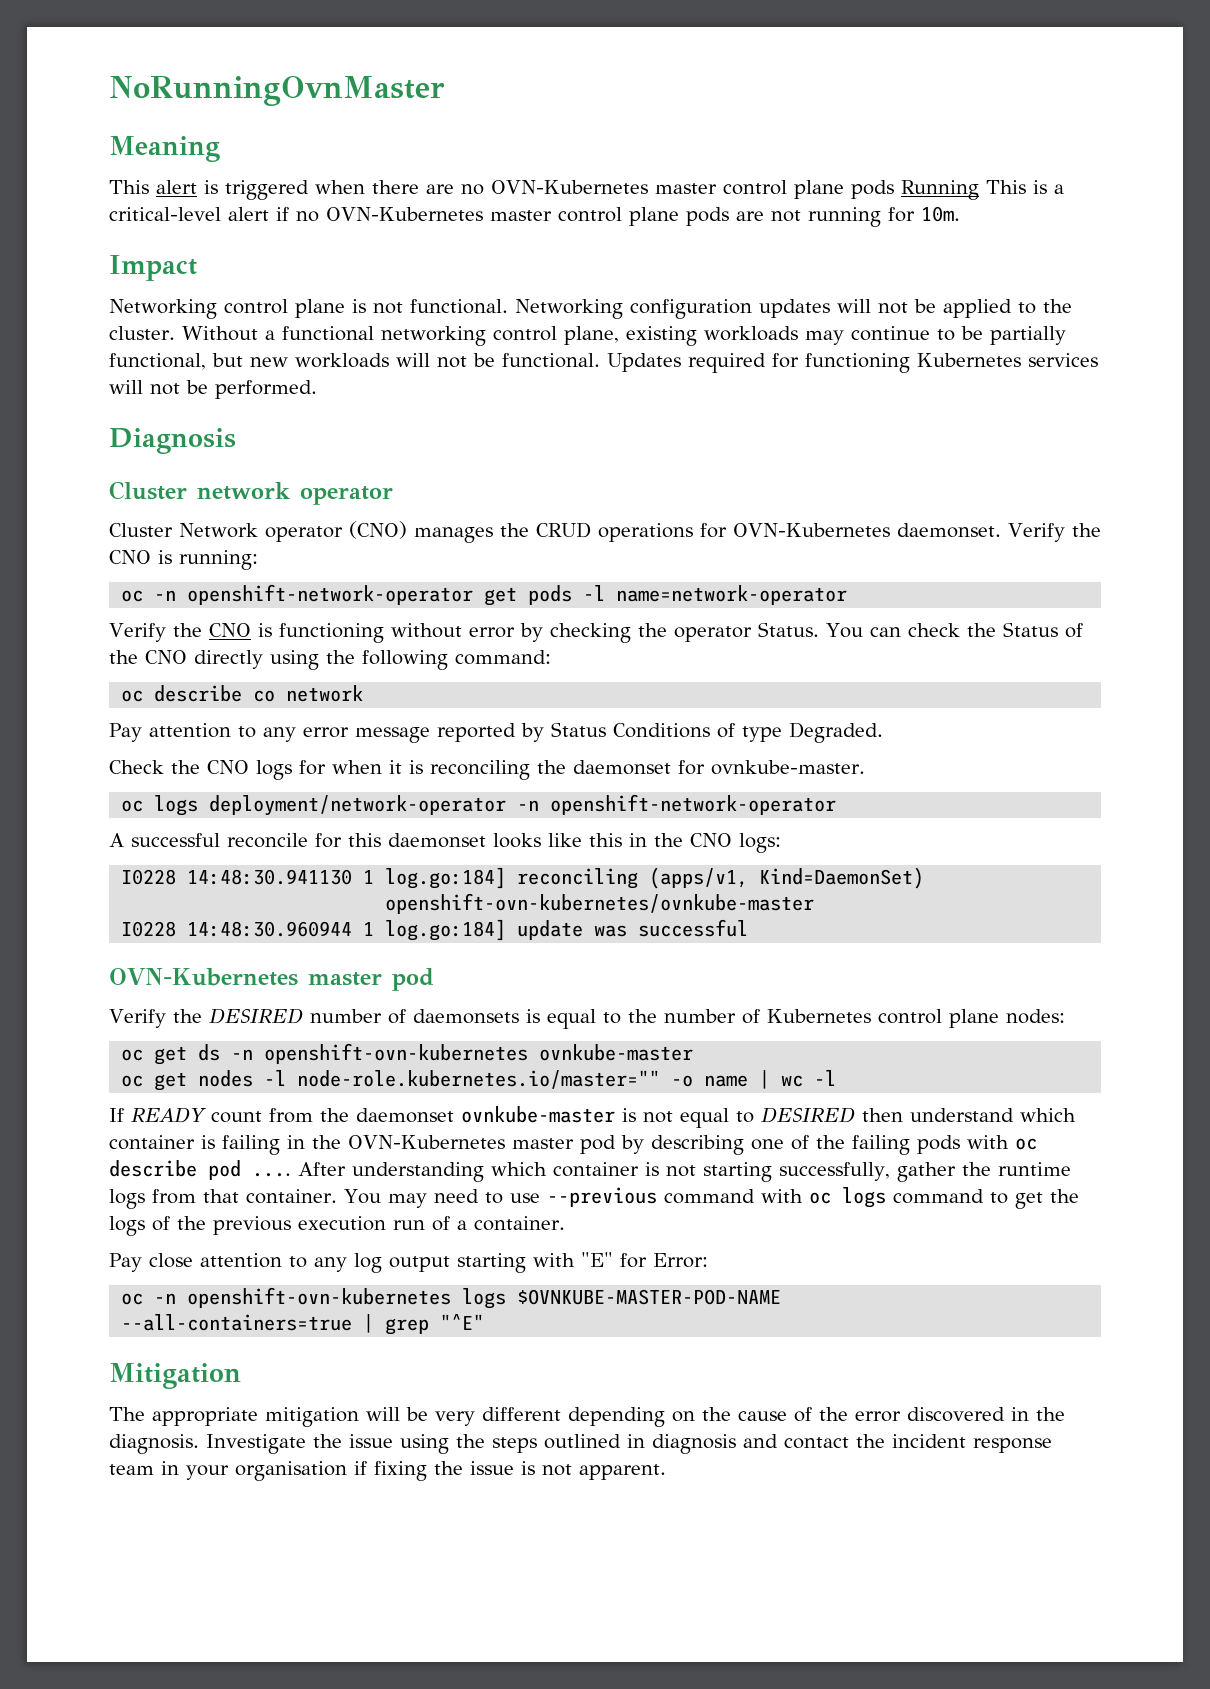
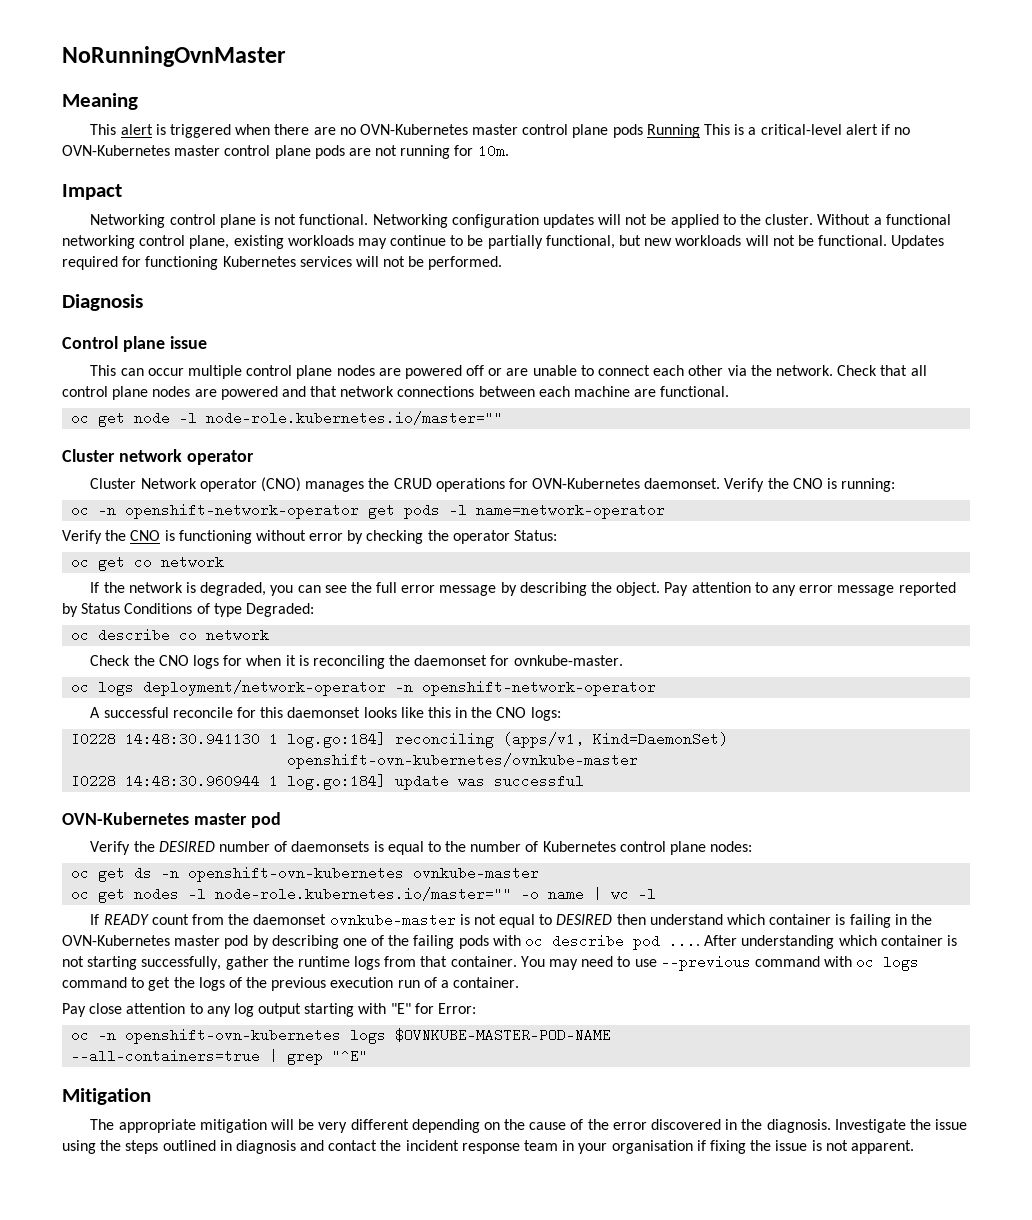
(236, 441) none -> [62,336,207,352] [90,365,927,379] [62,386,730,400] [71,411,504,427] // Control plane issue // This can occur multiple control plane nodes are powered off or are unable to connect each other via the network. Check that all control plane nodes are powered and that network connections between each machine are functional. // oc get node -l node-role.kubernetes.io/master=""
[757,622,1083,638] [109,650,551,670] [121,685,364,702] Status. You can check the Status of the CNO directly using the following command: // oc describe co network // -> [514,530,558,541] [71,555,225,571] [90,582,661,596] Status: // oc get co network // If the network is degraded, you can see the full error message by describing the object.
[788,722,883,743] Degraded. -> [245,603,314,617] [71,628,270,642] Degraded: // oc describe co network

